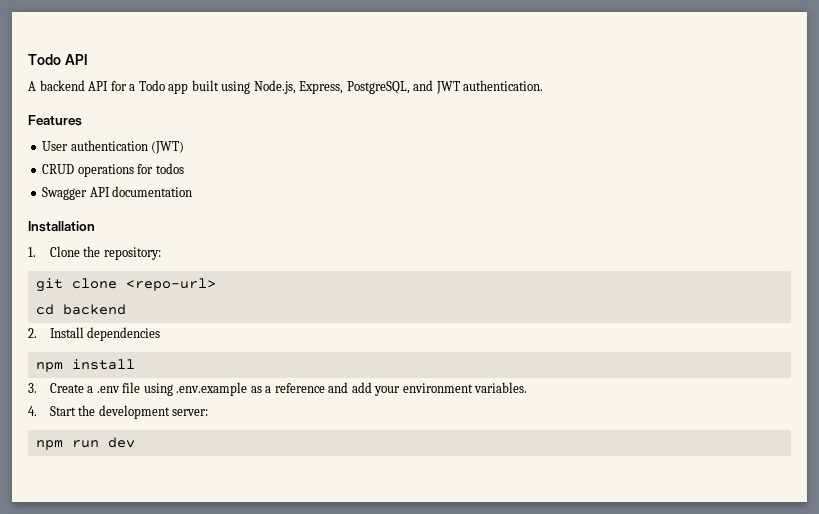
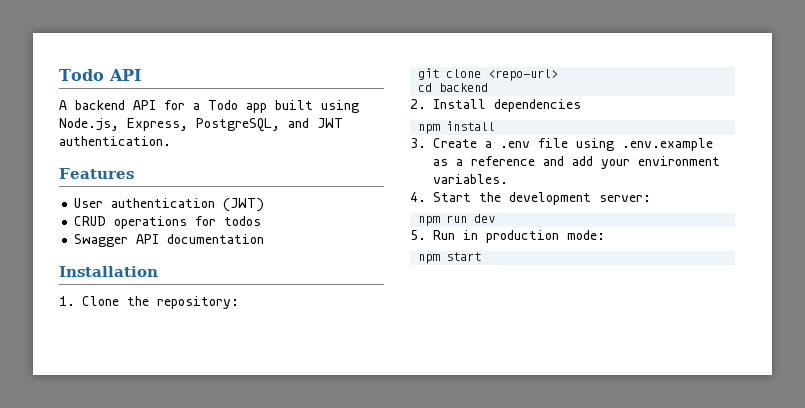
(135, 442) none -> [410,230,605,243] [418,252,482,264] // 5. Run in production mode: // npm start

